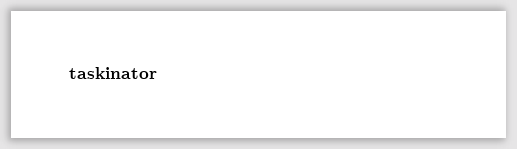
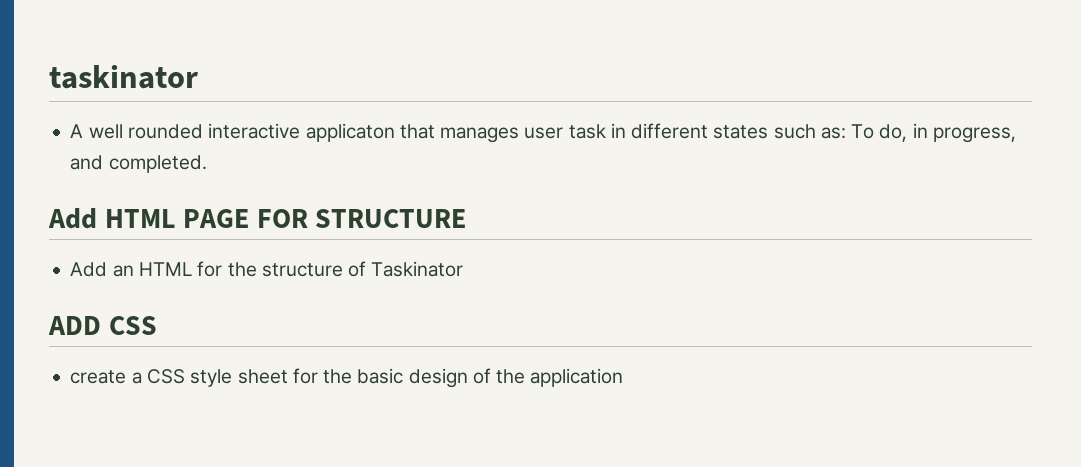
(157, 73) none -> [70,123,1016,143] [70,155,207,173] [48,208,467,229] [70,261,464,277] [48,316,157,335] [70,368,624,388] // A well rounded interactive applicaton that manages user task in different states such as: To do, in progress, and completed. // Add HTML PAGE FOR STRUCTURE // Add an HTML for the structure of Taskinator // ADD CSS // create a CSS style sheet for the basic design of the application

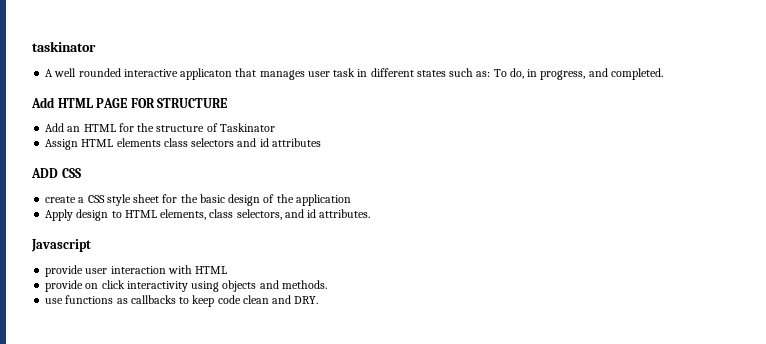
(464, 269) none -> [45,138,321,150] // Assign HTML elements class selectors and id attributes
(624, 377) none -> [45,209,371,221] [31,239,91,252] [45,265,228,277] [45,280,327,292] [45,295,319,307] // Apply design to HTML elements, class selectors, and id attributes. // Javascript // provide user interaction with HTML // provide on click interactivity using objects and methods. // use functions as callbacks to keep code clean and DRY.

